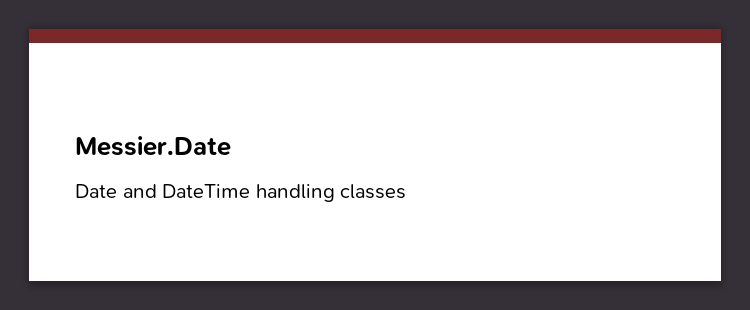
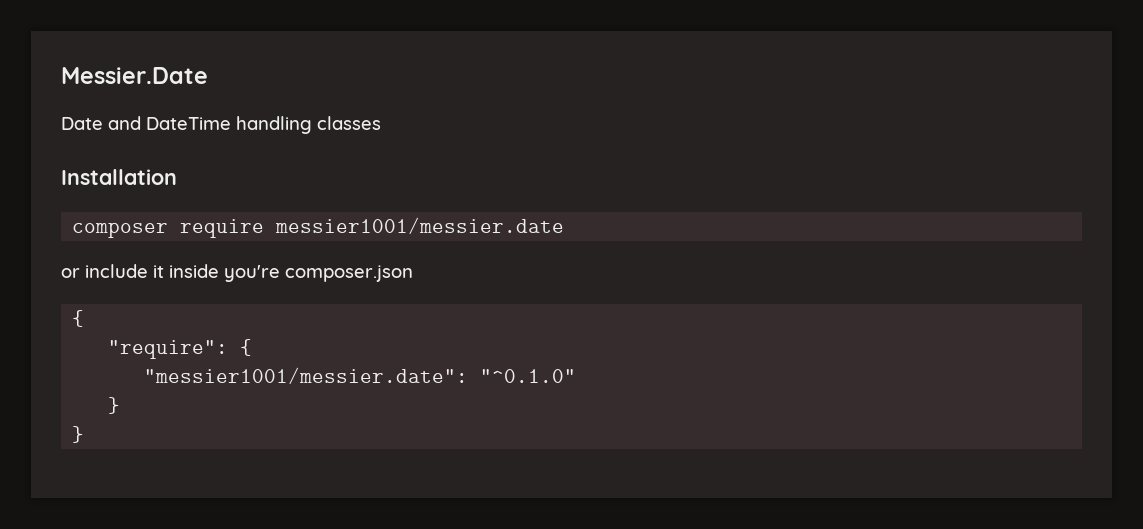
(407, 191) none -> [61,169,177,185] [72,217,565,238] [61,264,413,282] [72,310,85,327] [108,339,253,359] [144,367,577,384] [108,397,121,414] [72,426,85,443] // Installation // composer require messier1001/messier.date // or include it inside you're composer.json // { // "require": { // "messier1001/messier.date": "^0.1.0" // } // }

